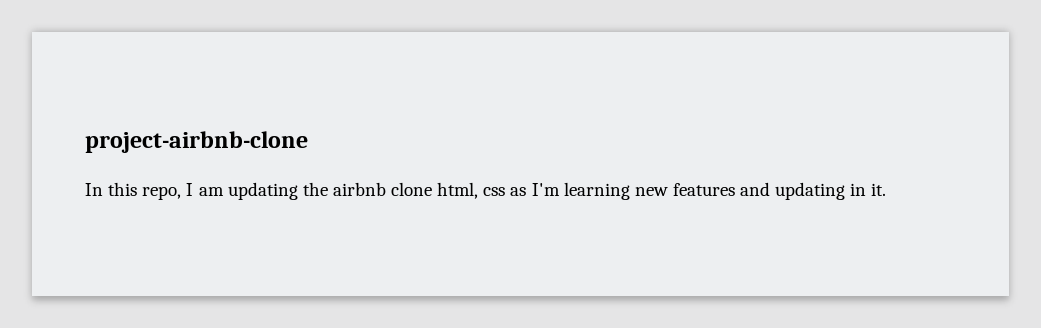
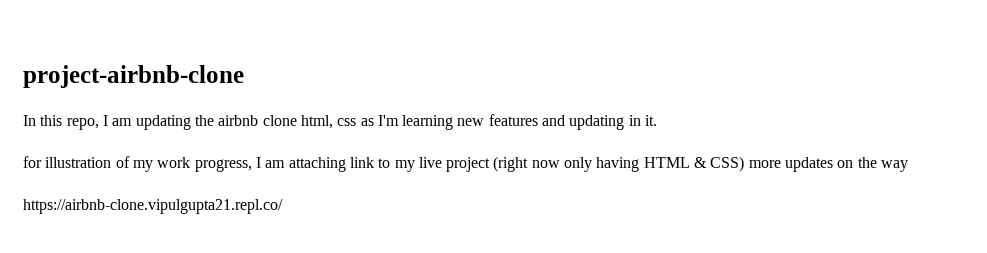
(887, 189) none -> [23,156,909,172] [23,199,283,214] // for illustration of my work progress, I am attaching link to my live project (right now only having HTML & CSS) more updates on the way // https://airbnb-clone.vipulgupta21.repl.co/

